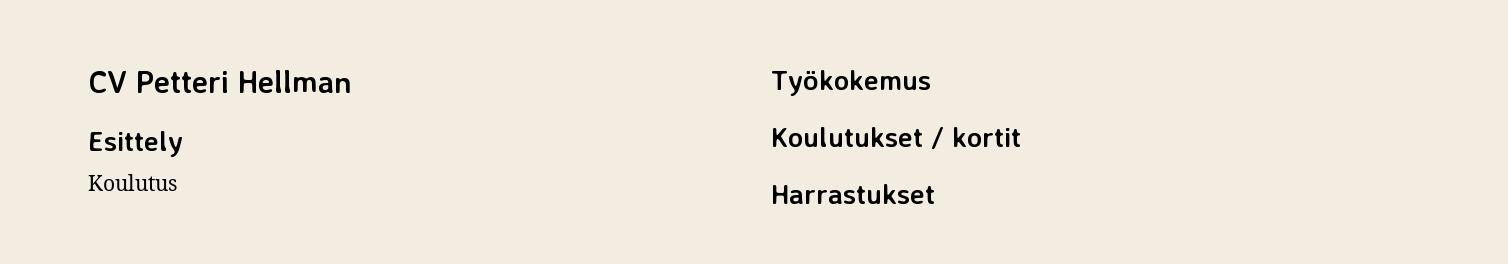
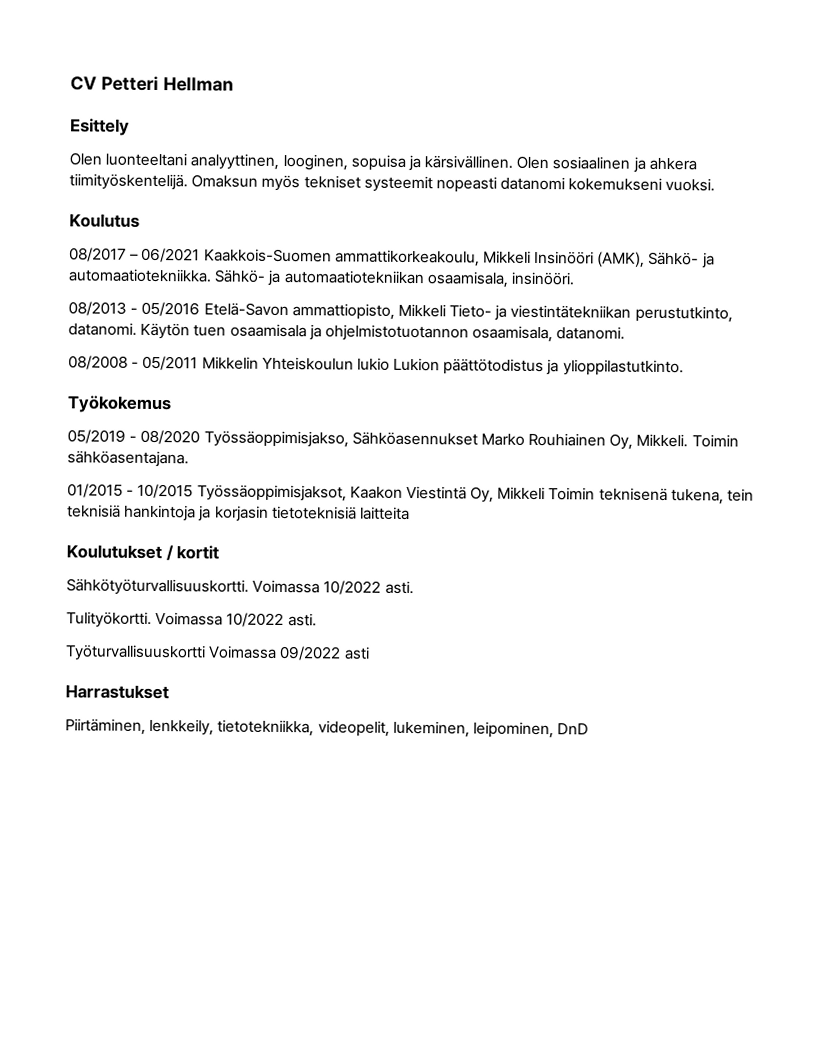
[88,174,177,191] [771,70,931,96] [771,127,1021,149] [771,184,935,204] Koulutus // Työkokemus // Koulutukset / kortit // Harrastukset -> [69,152,697,173] [69,173,716,193] [69,213,140,228] [69,247,715,269] [68,268,575,288] [68,301,733,323] [68,322,626,343] [68,355,684,377] [67,395,172,414] [67,429,739,450] [67,450,189,468] [67,483,755,505] [67,504,410,522] [66,544,220,561] [66,578,414,596] [66,611,317,628] [65,644,370,662] [65,684,169,700] [65,718,590,739] Olen luonteeltani analyyttinen, looginen, sopuisa ja kärsivällinen. Olen sosiaalinen ja ahkera tiimityöskentelijä. Omaksun myös tekniset systeemit nopeasti datanomi kokemukseni vuoksi. // Koulutus // 08/2017 – 06/2021 Kaakkois-Suomen ammattikorkeakoulu, Mikkeli Insinööri (AMK), Sähkö- ja automaatiotekniikka. Sähkö- ja automaatiotekniikan osaamisala, insinööri. // 08/2013 - 05/2016 Etelä-Savon ammattiopisto, Mikkeli Tieto- ja viestintätekniikan perustutkinto, datanomi. Käytön tuen osaamisala ja ohjelmistotuotannon osaamisala, datanomi. // 08/2008 - 05/2011 Mikkelin Yhteiskoulun lukio Lukion päättötodistus ja ylioppilastutkinto. // Työkokemus // 05/2019 - 08/2020 Työssäoppimisjakso, Sähköasennukset Marko Rouhiainen Oy, Mikkeli. Toimin sähköasentajana. // 01/2015 - 10/2015 Työssäoppimisjaksot, Kaakon Viestintä Oy, Mikkeli Toimin teknisenä tukena, tein teknisiä hankintoja ja korjasin tietoteknisiä laitteita // Koulutukset / kortit // Sähkötyöturvallisuuskortti. Voimassa 10/2022 asti. // Tulityökortti. Voimassa 10/2022 asti. // Työturvallisuuskortti Voimassa 09/2022 asti // Harrastukset // Piirtäminen, lenkkeily, tietotekniikka, videopelit, lukeminen, leipominen, DnD

